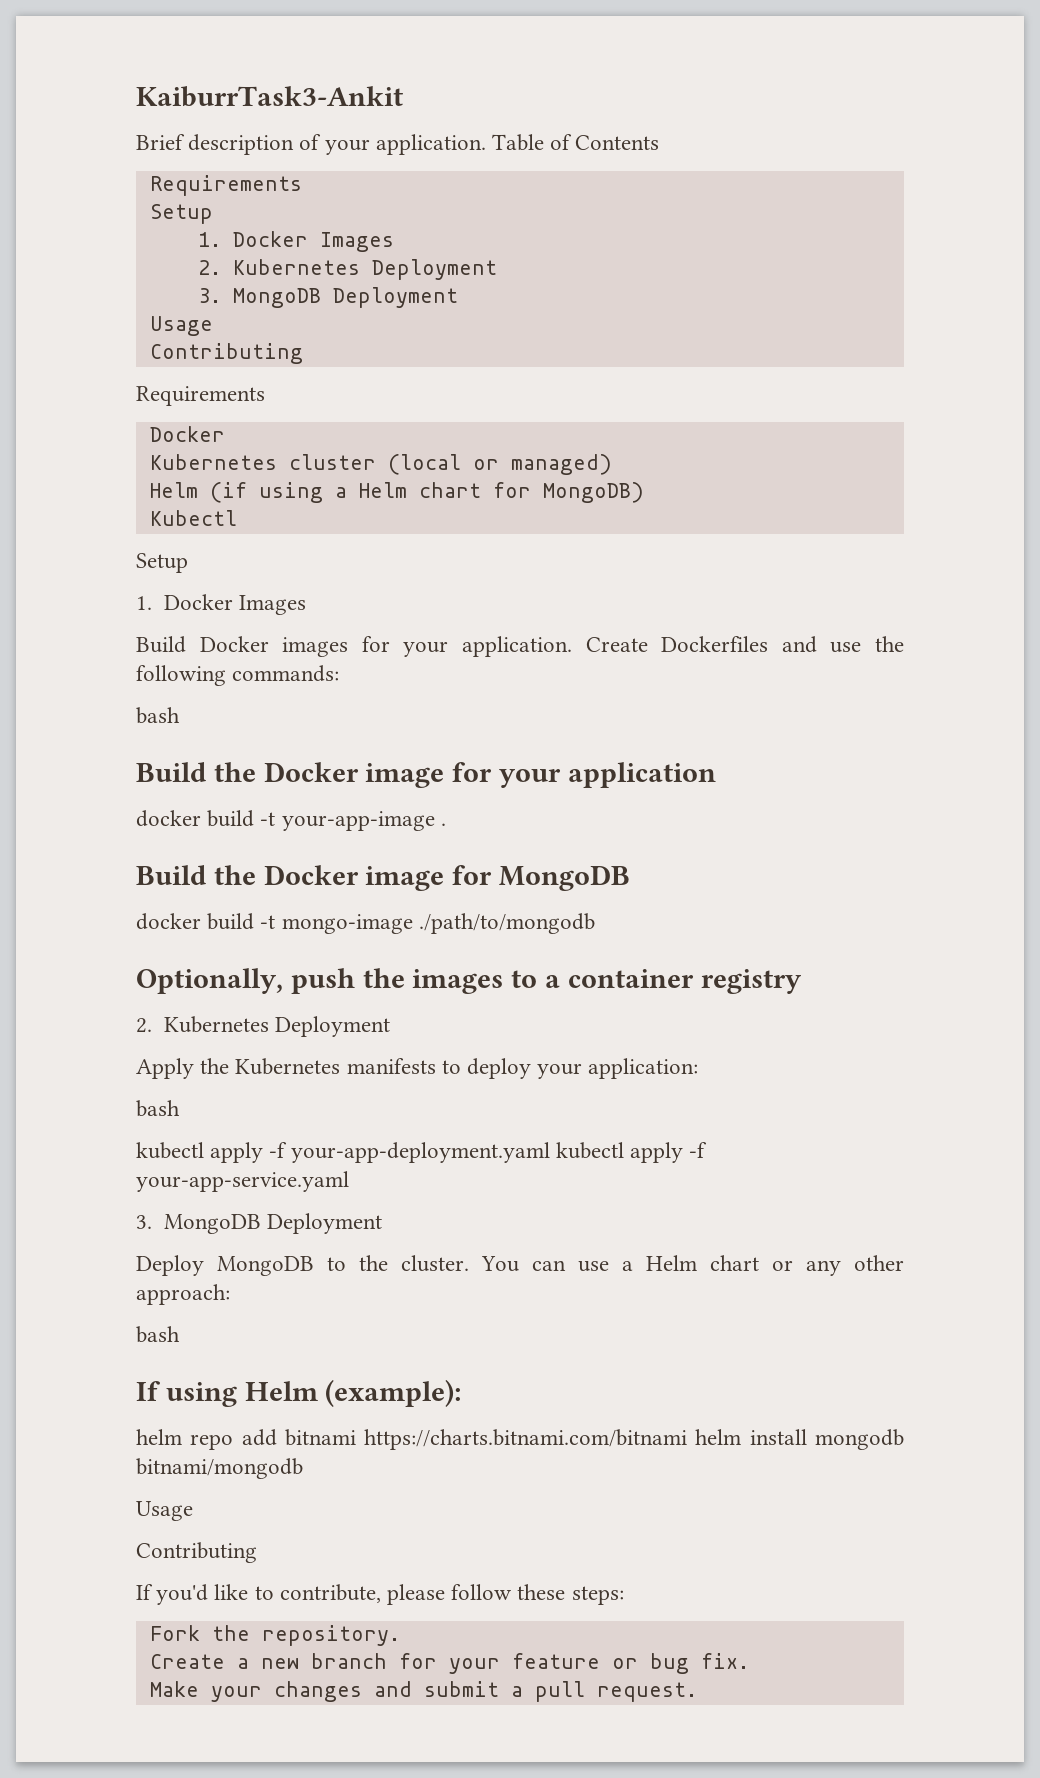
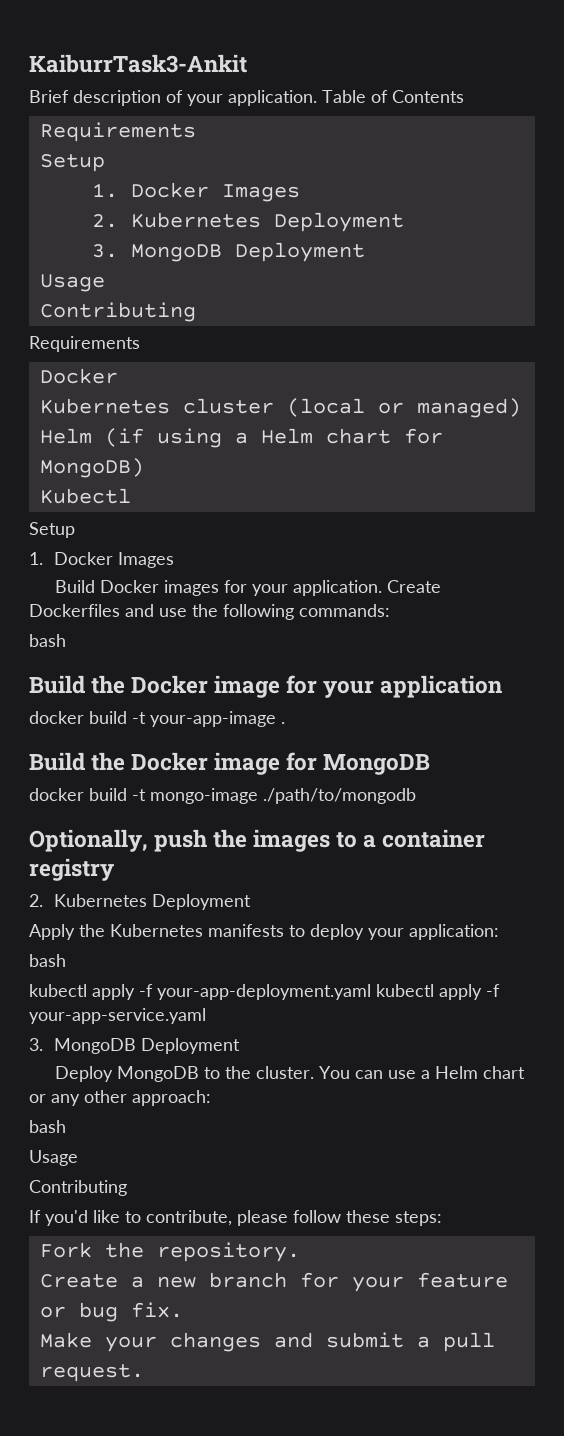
[136,1379,462,1407] [136,1429,905,1450] [136,1458,303,1479] // If using Helm (example): // helm repo add bitnami https://charts.bitnami.com/bitnami helm install mongodb bitnami/mongodb -> (66, 1126) none

